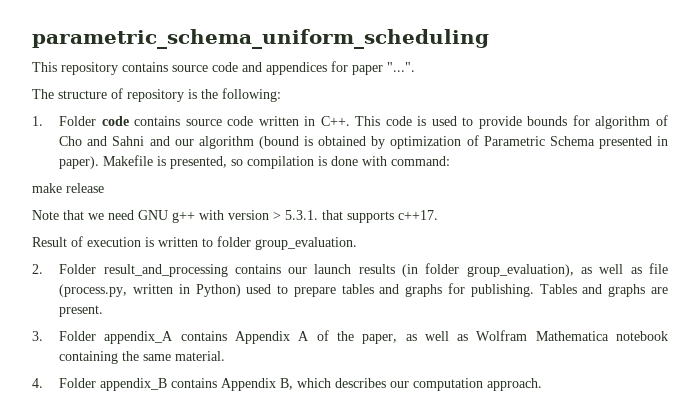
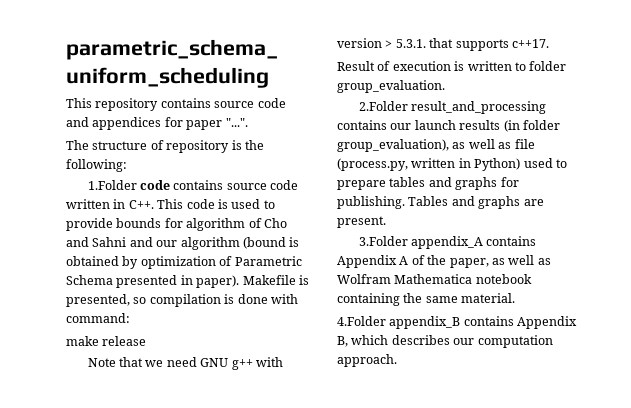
[32,116,97,126] 1. Folder -> [87,180,137,190] 1.Folder
[32,264,97,274] 2. Folder -> [358,101,408,111] 2.Folder
[32,331,97,341] 3. Folder -> [358,236,408,246] 3.Folder
[32,378,97,388] 4. Folder -> [337,316,386,326] 4.Folder

